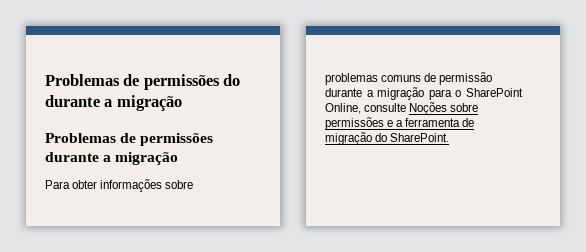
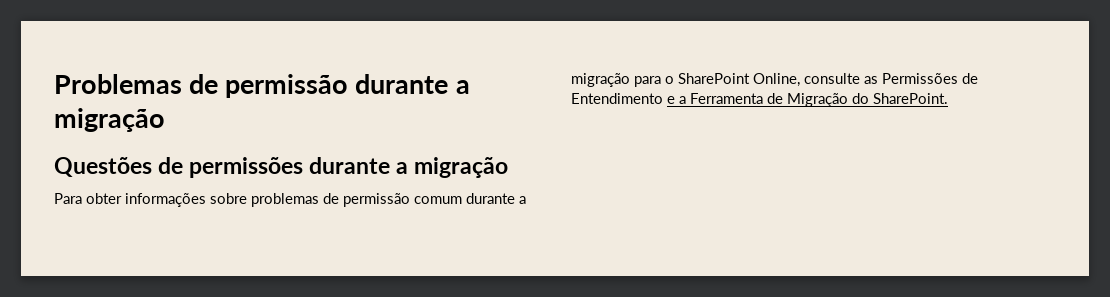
[45,74,241,90] [45,95,182,111] [45,133,116,143] Problemas de permissões do durante a migração // Problemas -> [54,74,470,98] [54,108,165,132] [54,157,152,177] Problemas de permissão durante a migração // Questões
[381,72,493,85] comuns de permissão -> [323,193,462,207] de permissão comum
[409,102,479,115] [325,117,475,130] [325,132,372,145] Noções sobre permissões e a ferramenta de migração -> [864,73,978,84] [571,93,848,107] as Permissões de Entendimento e a Ferramenta de Migração

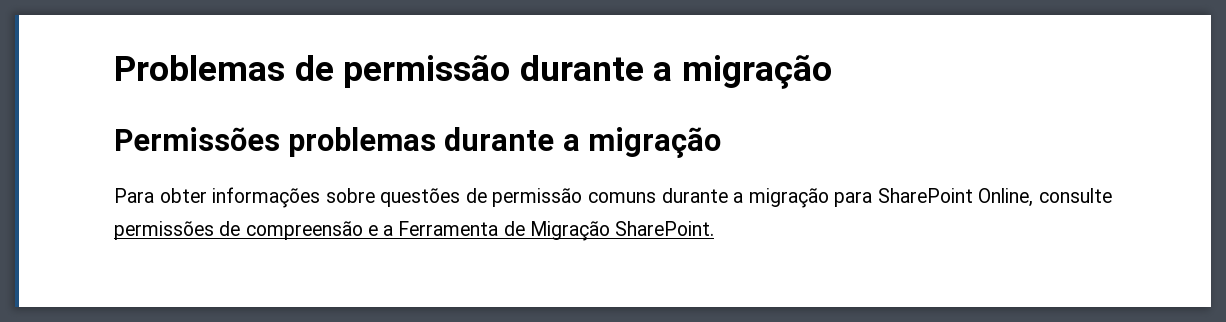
[54,157,304,178] Questões de permissões -> [114,127,437,157] Permissões problemas
[251,193,462,207] problemas de permissão comum -> [380,188,656,207] questões de permissão comuns
[665,76,674,84] o -> (873, 199) none
[864,73,978,84] [571,93,663,104] as Permissões de Entendimento -> [114,221,363,240] permissões de compreensão
[852,93,869,104] do -> (610, 231) none

